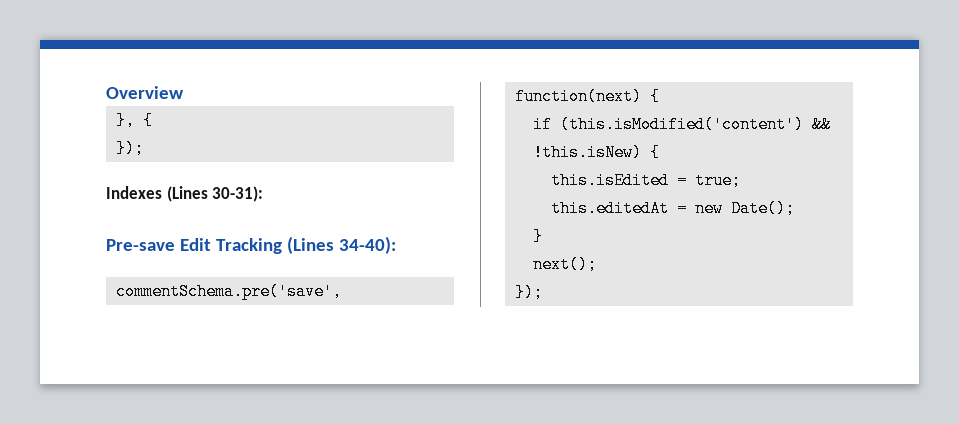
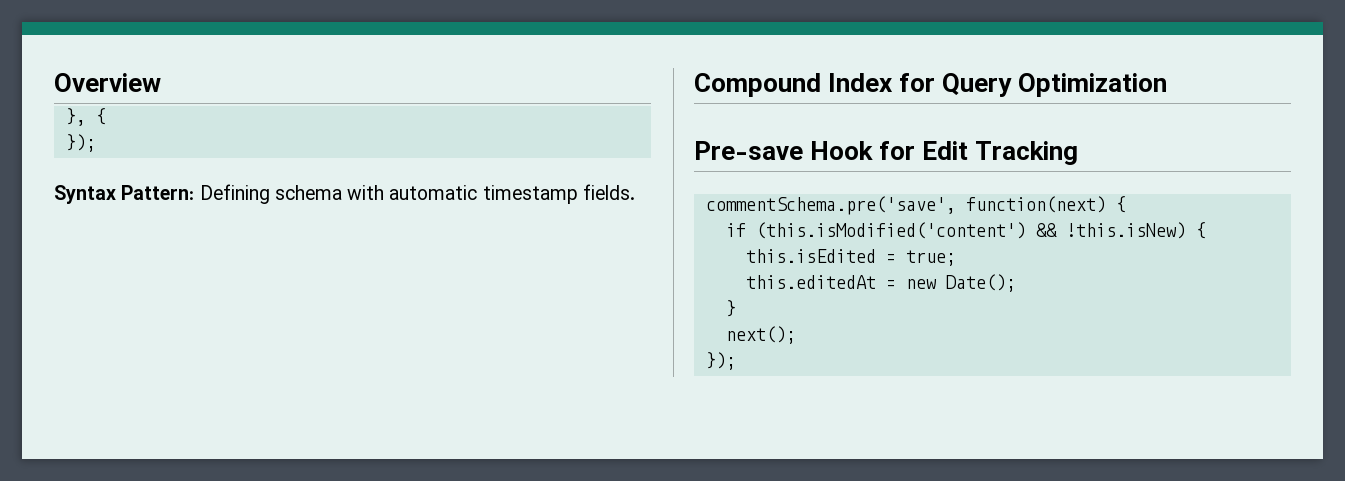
[106,186,264,202] Indexes (Lines 30-31): -> [54,184,635,204] [694,73,1168,97] Syntax Pattern: Defining schema with automatic timestamp fields. // Compound Index for Query Optimization
(175, 245) none -> [810,141,916,160] Hook for
[286,236,396,254] (Lines 34-40): -> (1079, 153) none

